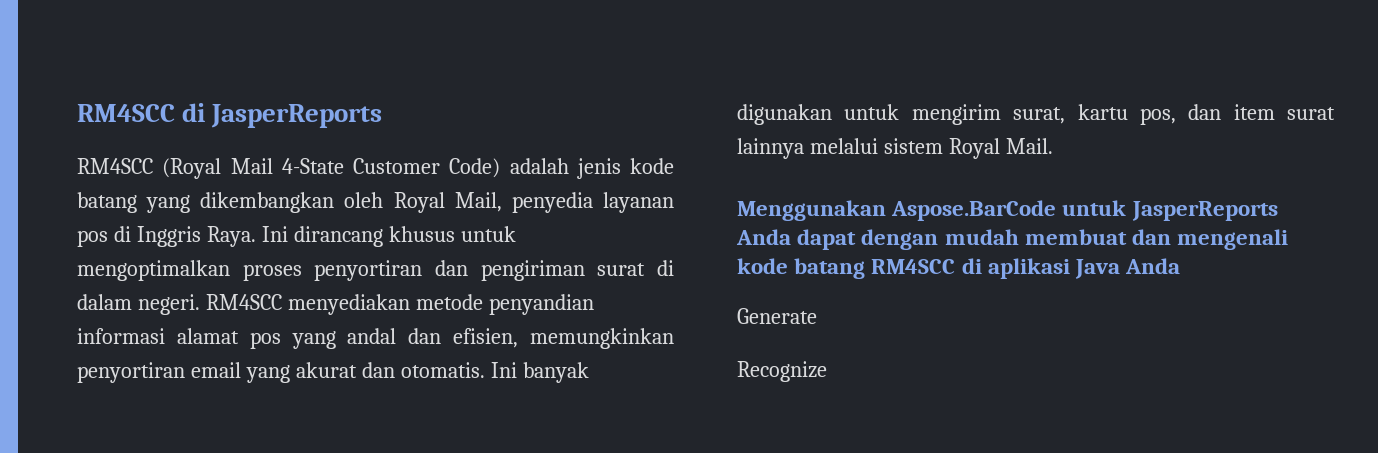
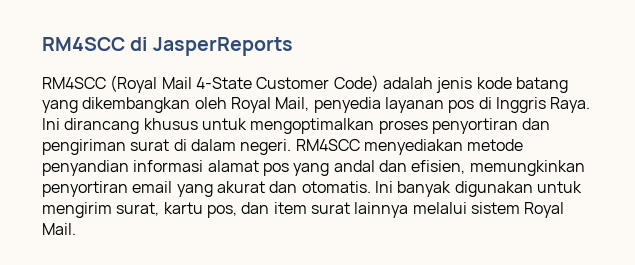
[737,200,1278,221] [736,229,1289,250] [737,258,1181,279] [737,308,817,324] [737,361,827,382] // Menggunakan Aspose.BarCode untuk JasperReports Anda dapat dengan mudah membuat dan mengenali kode batang RM4SCC di aplikasi Java Anda // Generate // Recognize -> (76, 229) none

